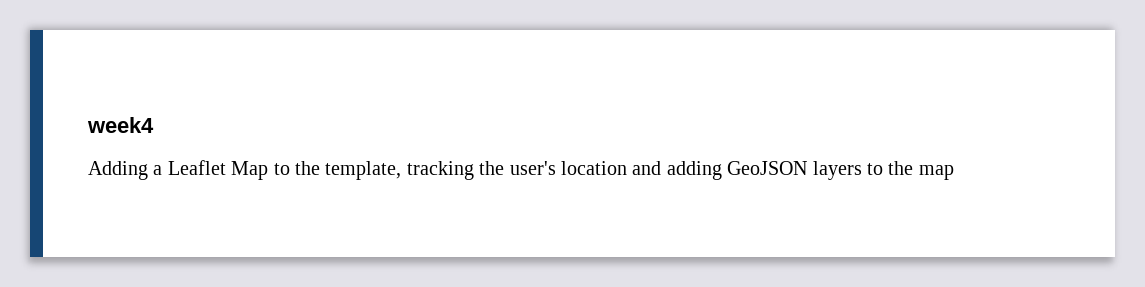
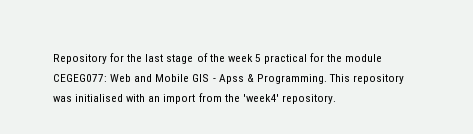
[87,117,154,133] [88,160,954,180] week4 // Adding a Leaflet Map to the template, tracking the user's location and adding GeoJSON layers to the map -> [53,53,383,64] [53,74,405,84] [53,93,336,104] Repository for the last stage of the week 5 practical for the module CEGEG077: Web and Mobile GIS - Apss & Programming. This repository was initialised with an import from the 'week4' repository.

